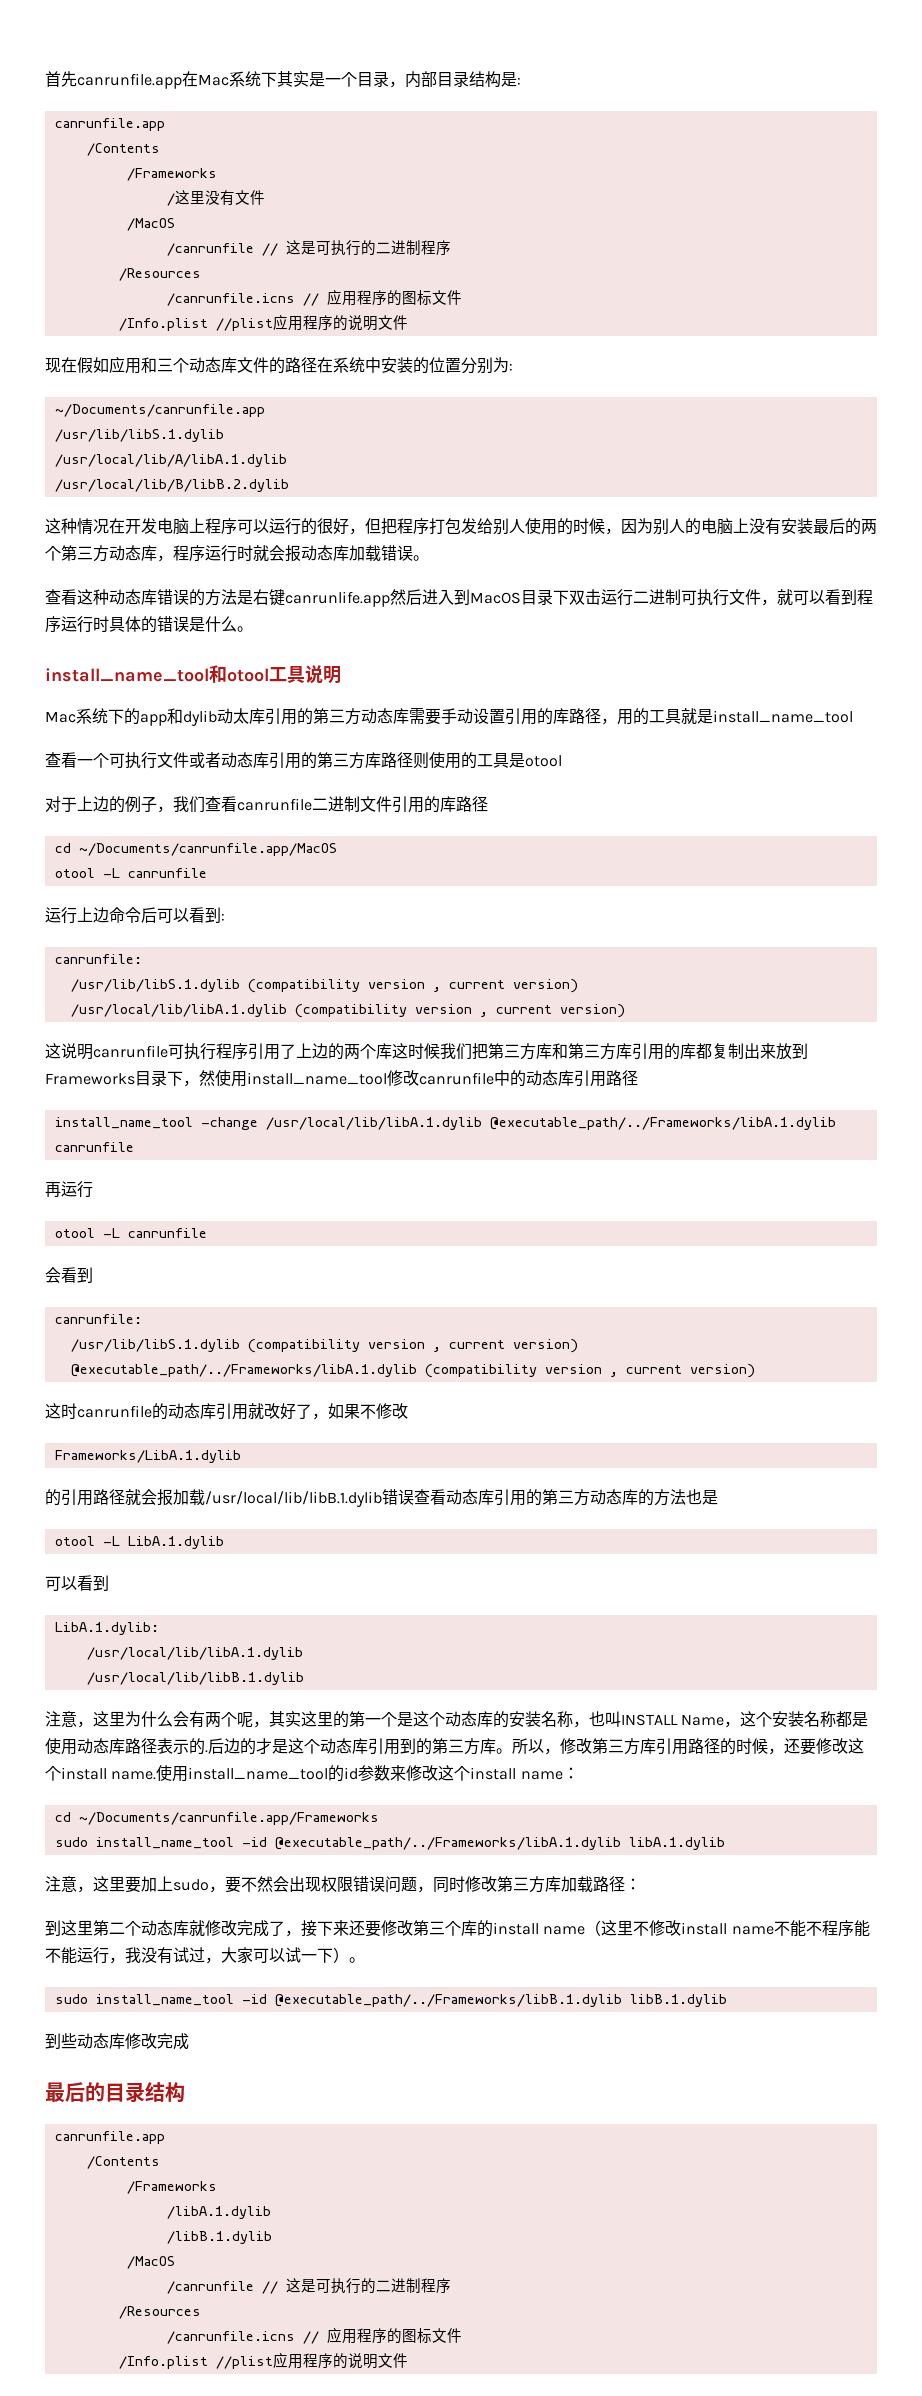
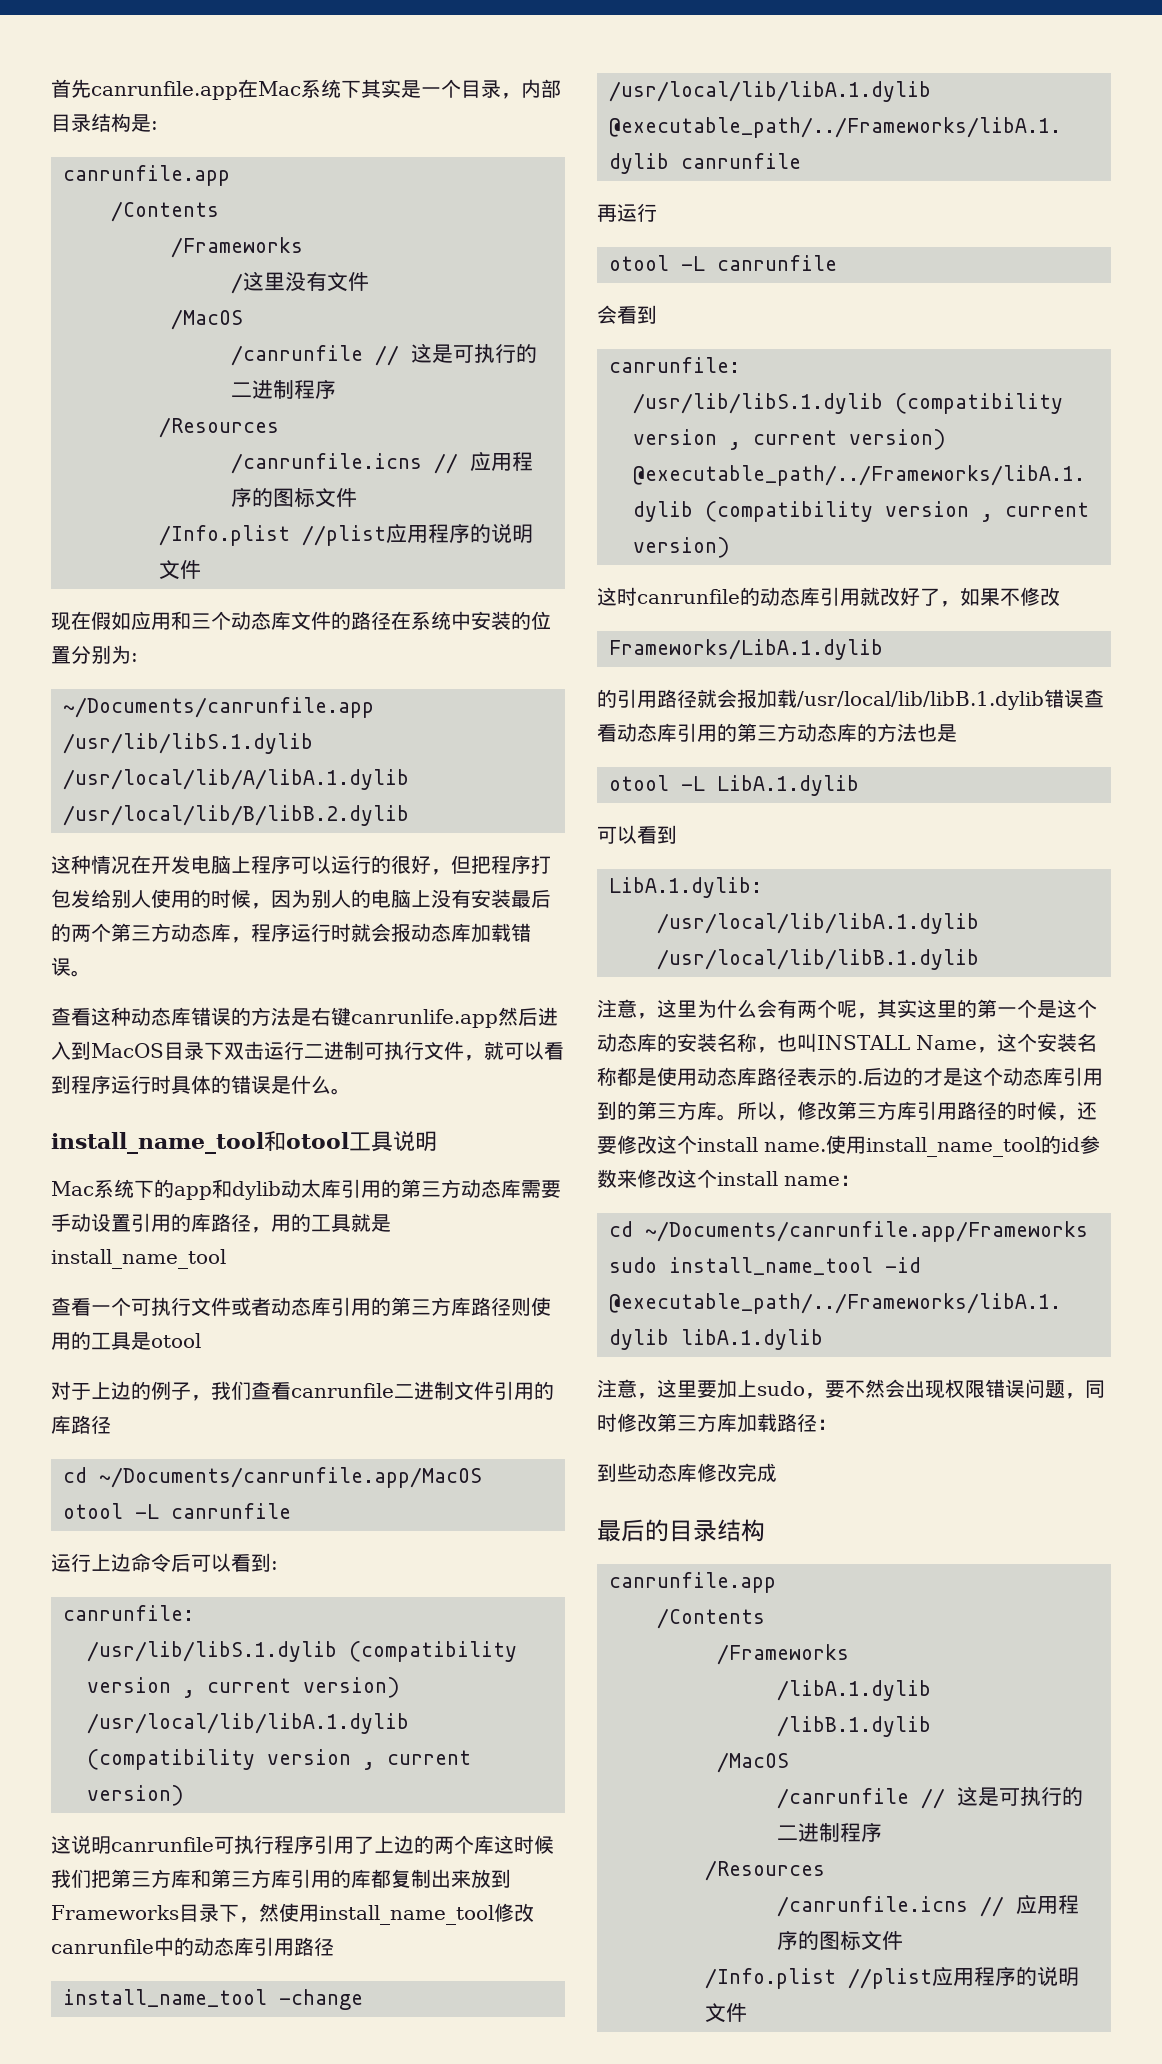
[45,1920,870,1937] [45,1947,365,1964] [54,1994,727,2007] // 到这里第二个动态库就修改完成了，接下来还要修改第三个库的install name（这里不修改install name不能不程序能不能运行，我没有试过，大家可以试一下）。 // sudo install_name_tool -id @executable_path/../Frameworks/libB.1.dylib libB.1.dylib -> (837, 1424) none

